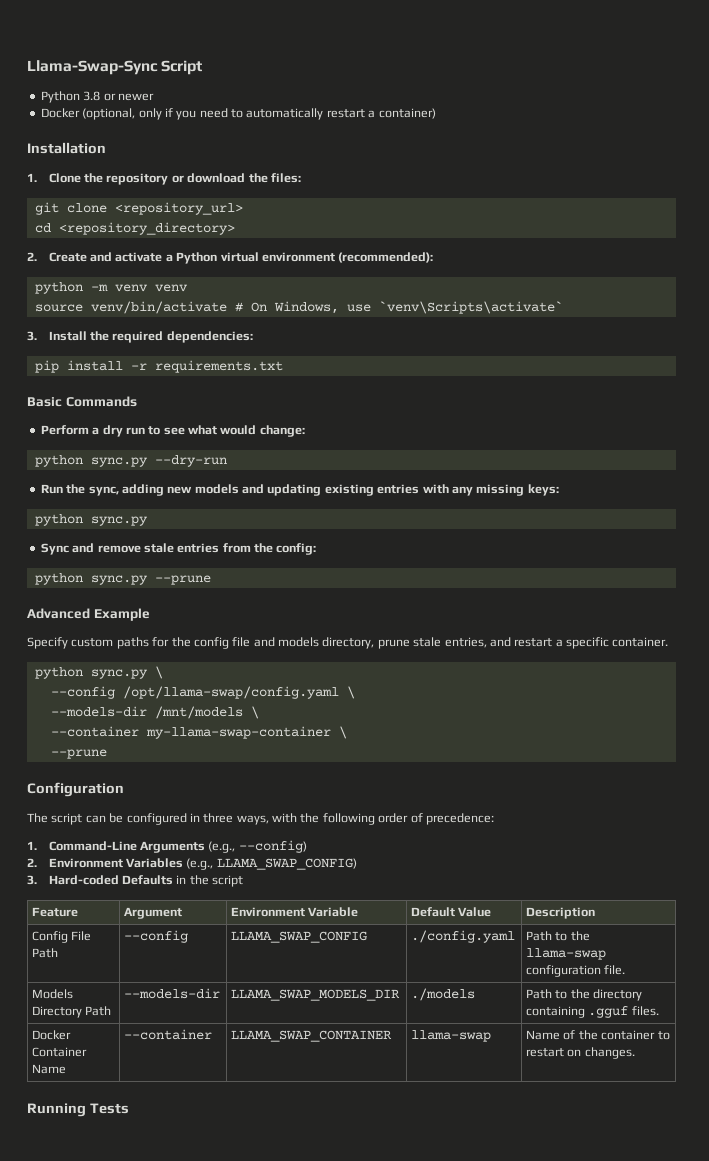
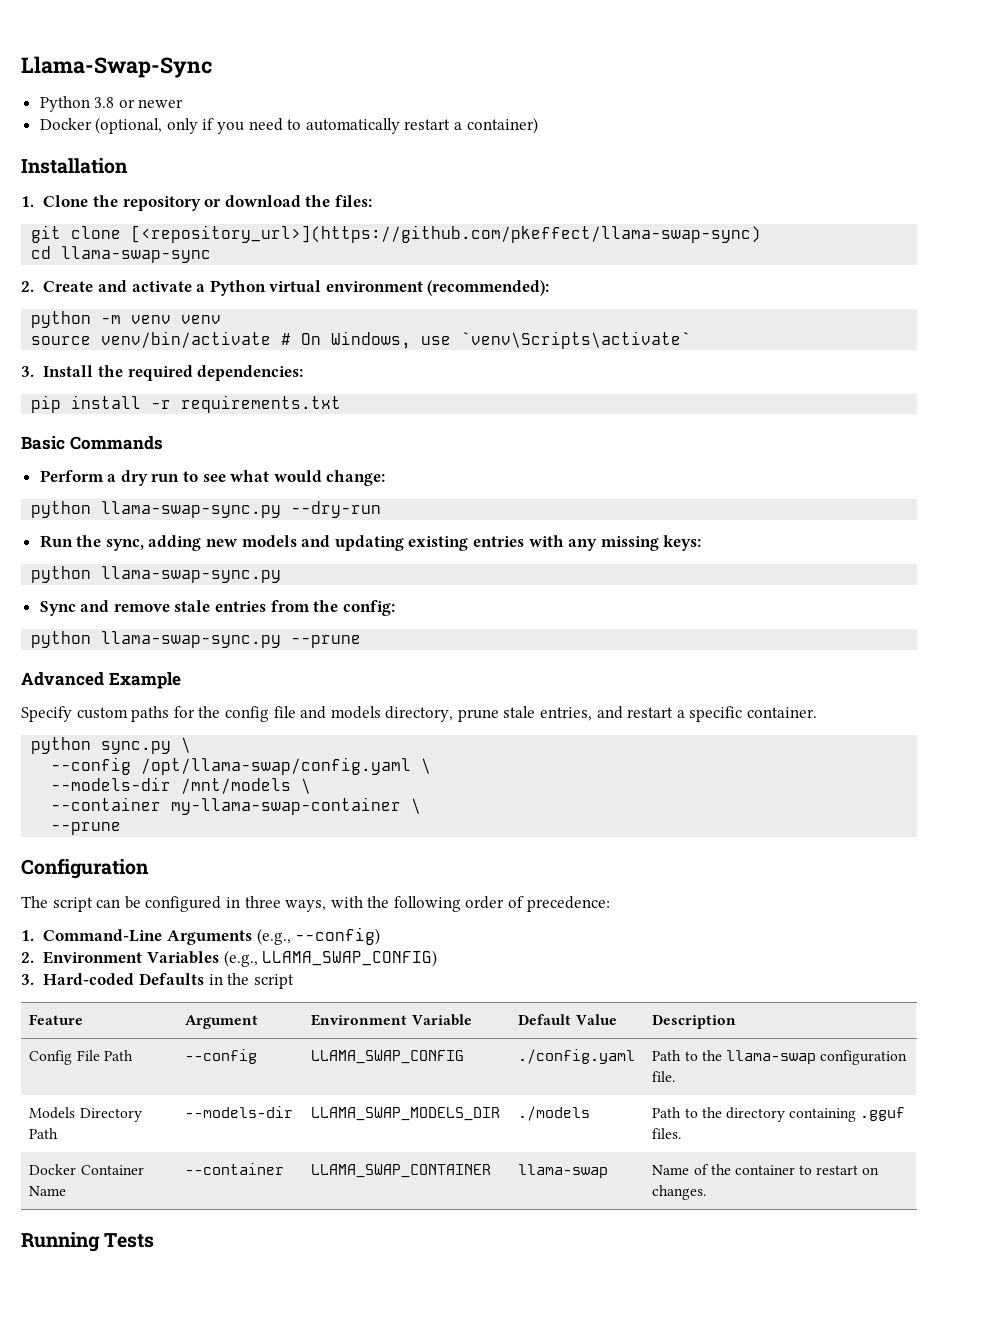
[161,60,203,75] Script -> (212, 67) none
[114,202,243,215] <repository_url> -> [131,225,762,243] [<repository_url>](https://github.com/pkeffect/llama-swap-sync)
[58,222,235,235] <repository_directory> -> [61,246,212,263] llama-swap-sync
[90,457,148,467] sync.py -> [101,501,282,518] llama-swap-sync.py
[90,516,148,526] sync.py -> [101,566,282,583] llama-swap-sync.py
[90,575,148,585] sync.py -> [101,631,282,648] llama-swap-sync.py

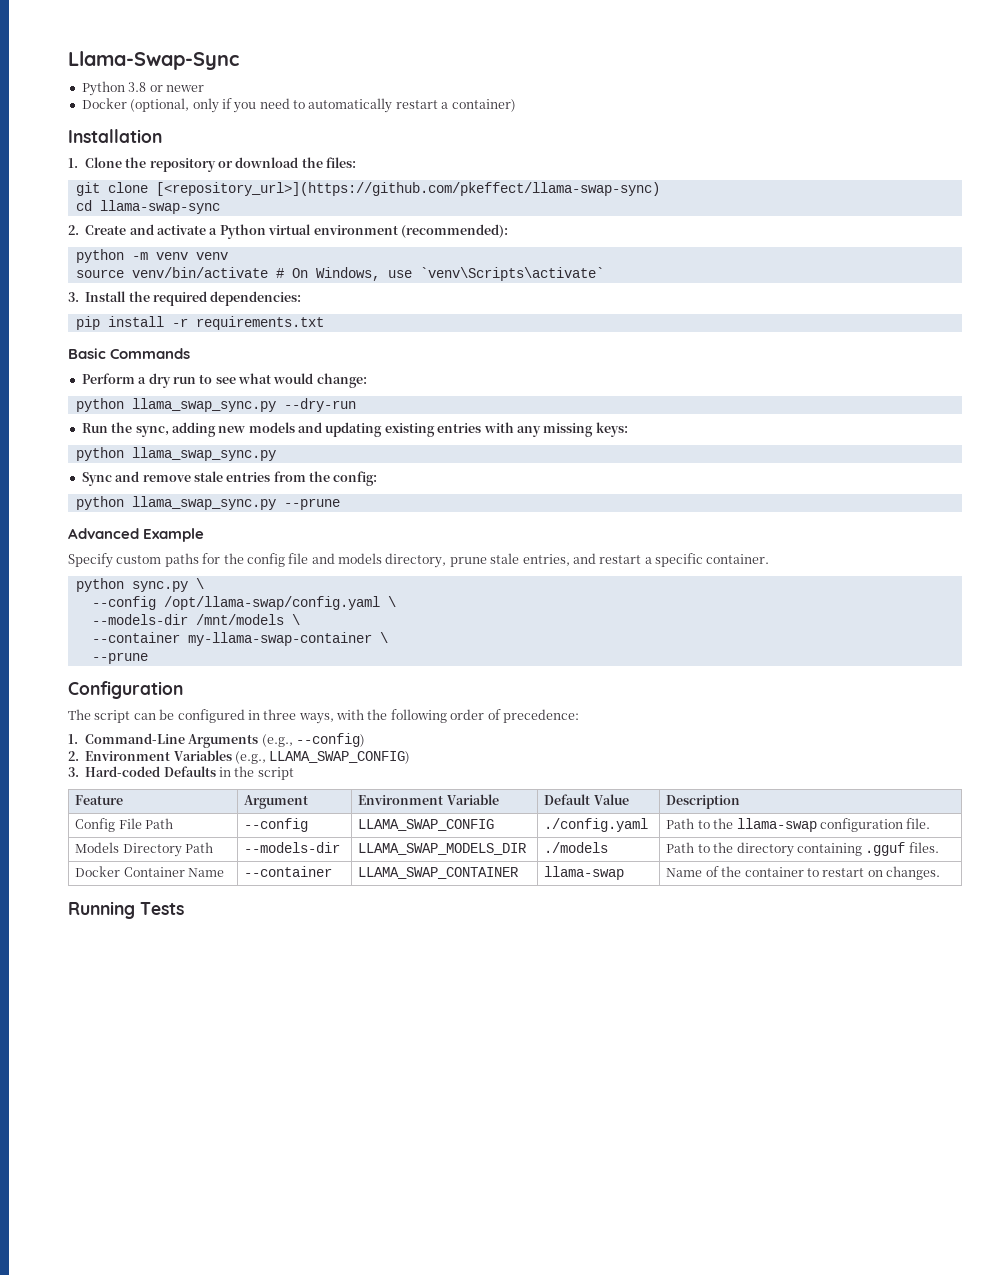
[101,501,282,518] llama-swap-sync.py -> [131,398,276,412] llama_swap_sync.py
[101,566,282,583] llama-swap-sync.py -> [131,447,276,461] llama_swap_sync.py
[101,631,282,648] llama-swap-sync.py -> [131,496,276,510] llama_swap_sync.py

